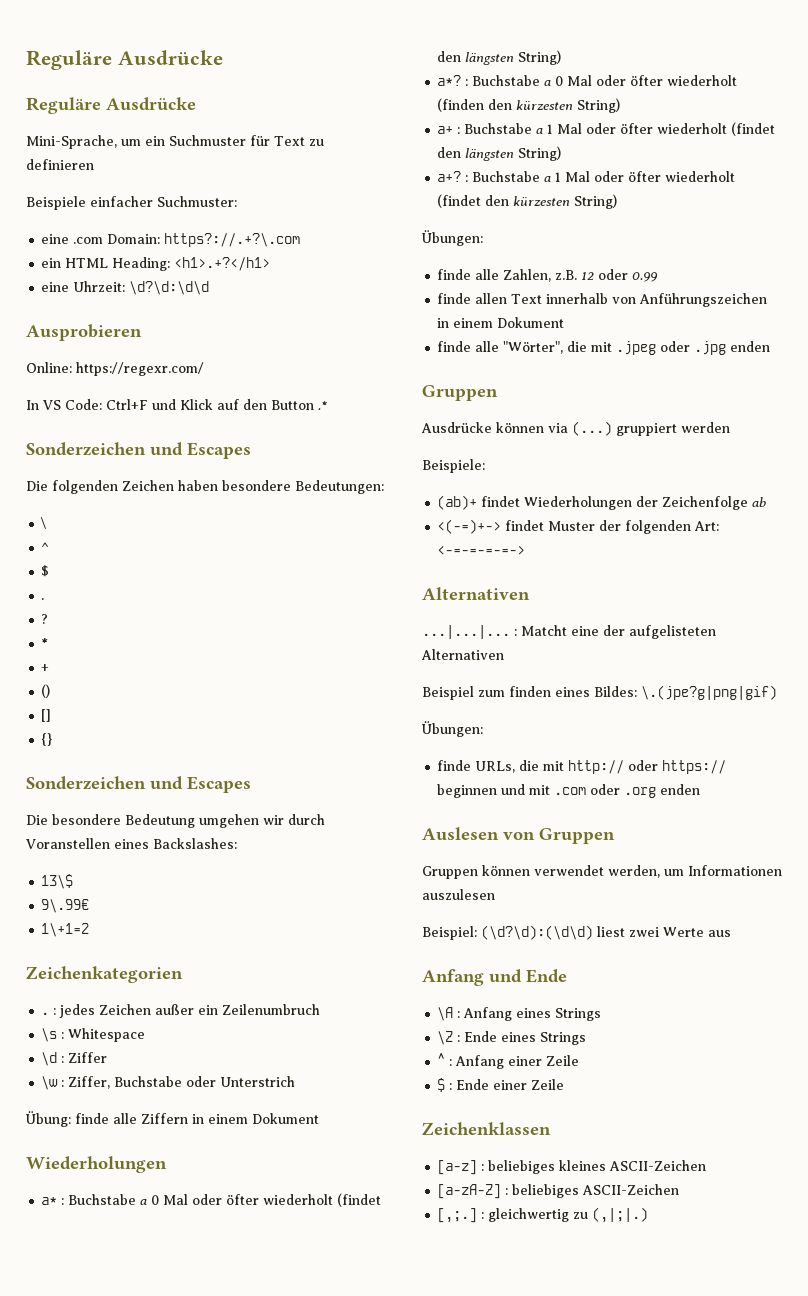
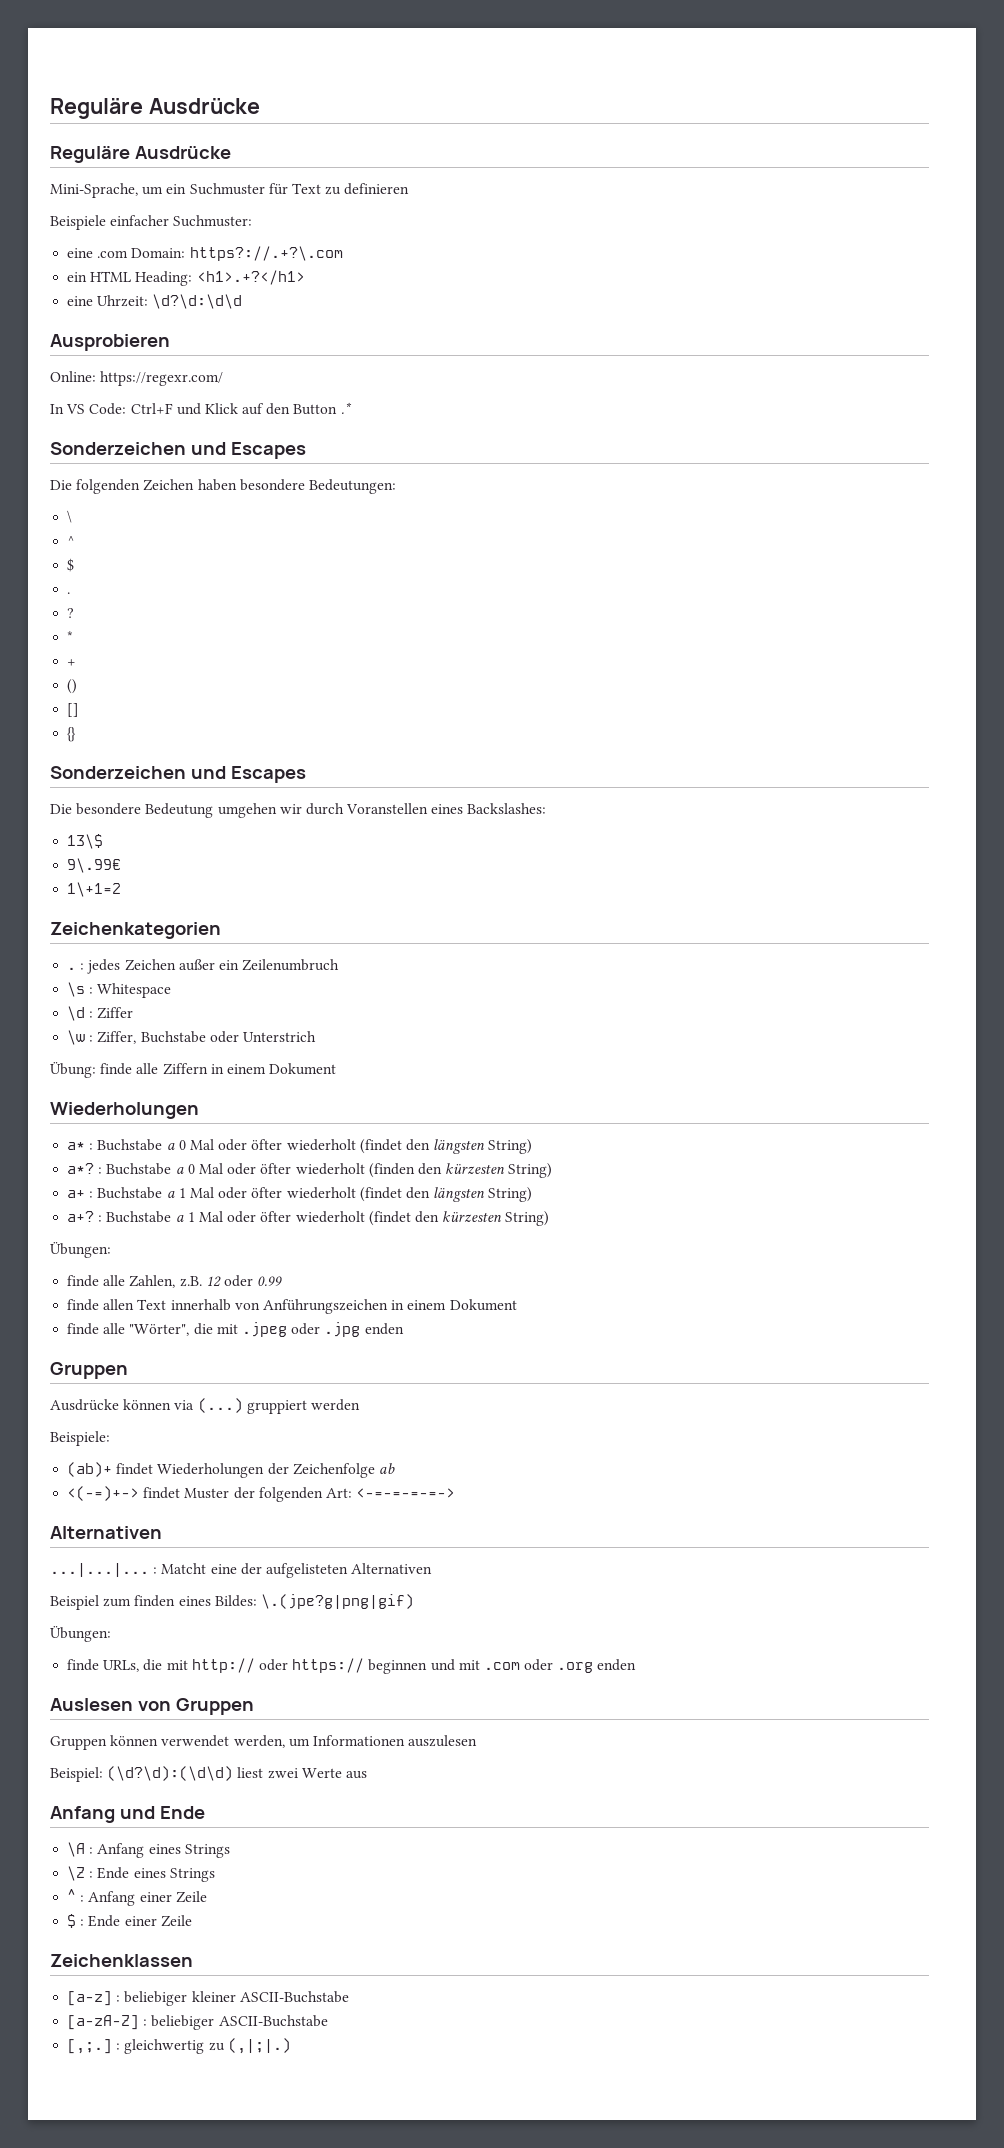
[488,1160,707,1174] beliebiges kleines ASCII-Zeichen -> [124,1991,349,2006] beliebiger kleiner ASCII-Buchstabe
[512,1184,680,1198] beliebiges ASCII-Zeichen -> [151,2015,328,2030] beliebiger ASCII-Buchstabe

